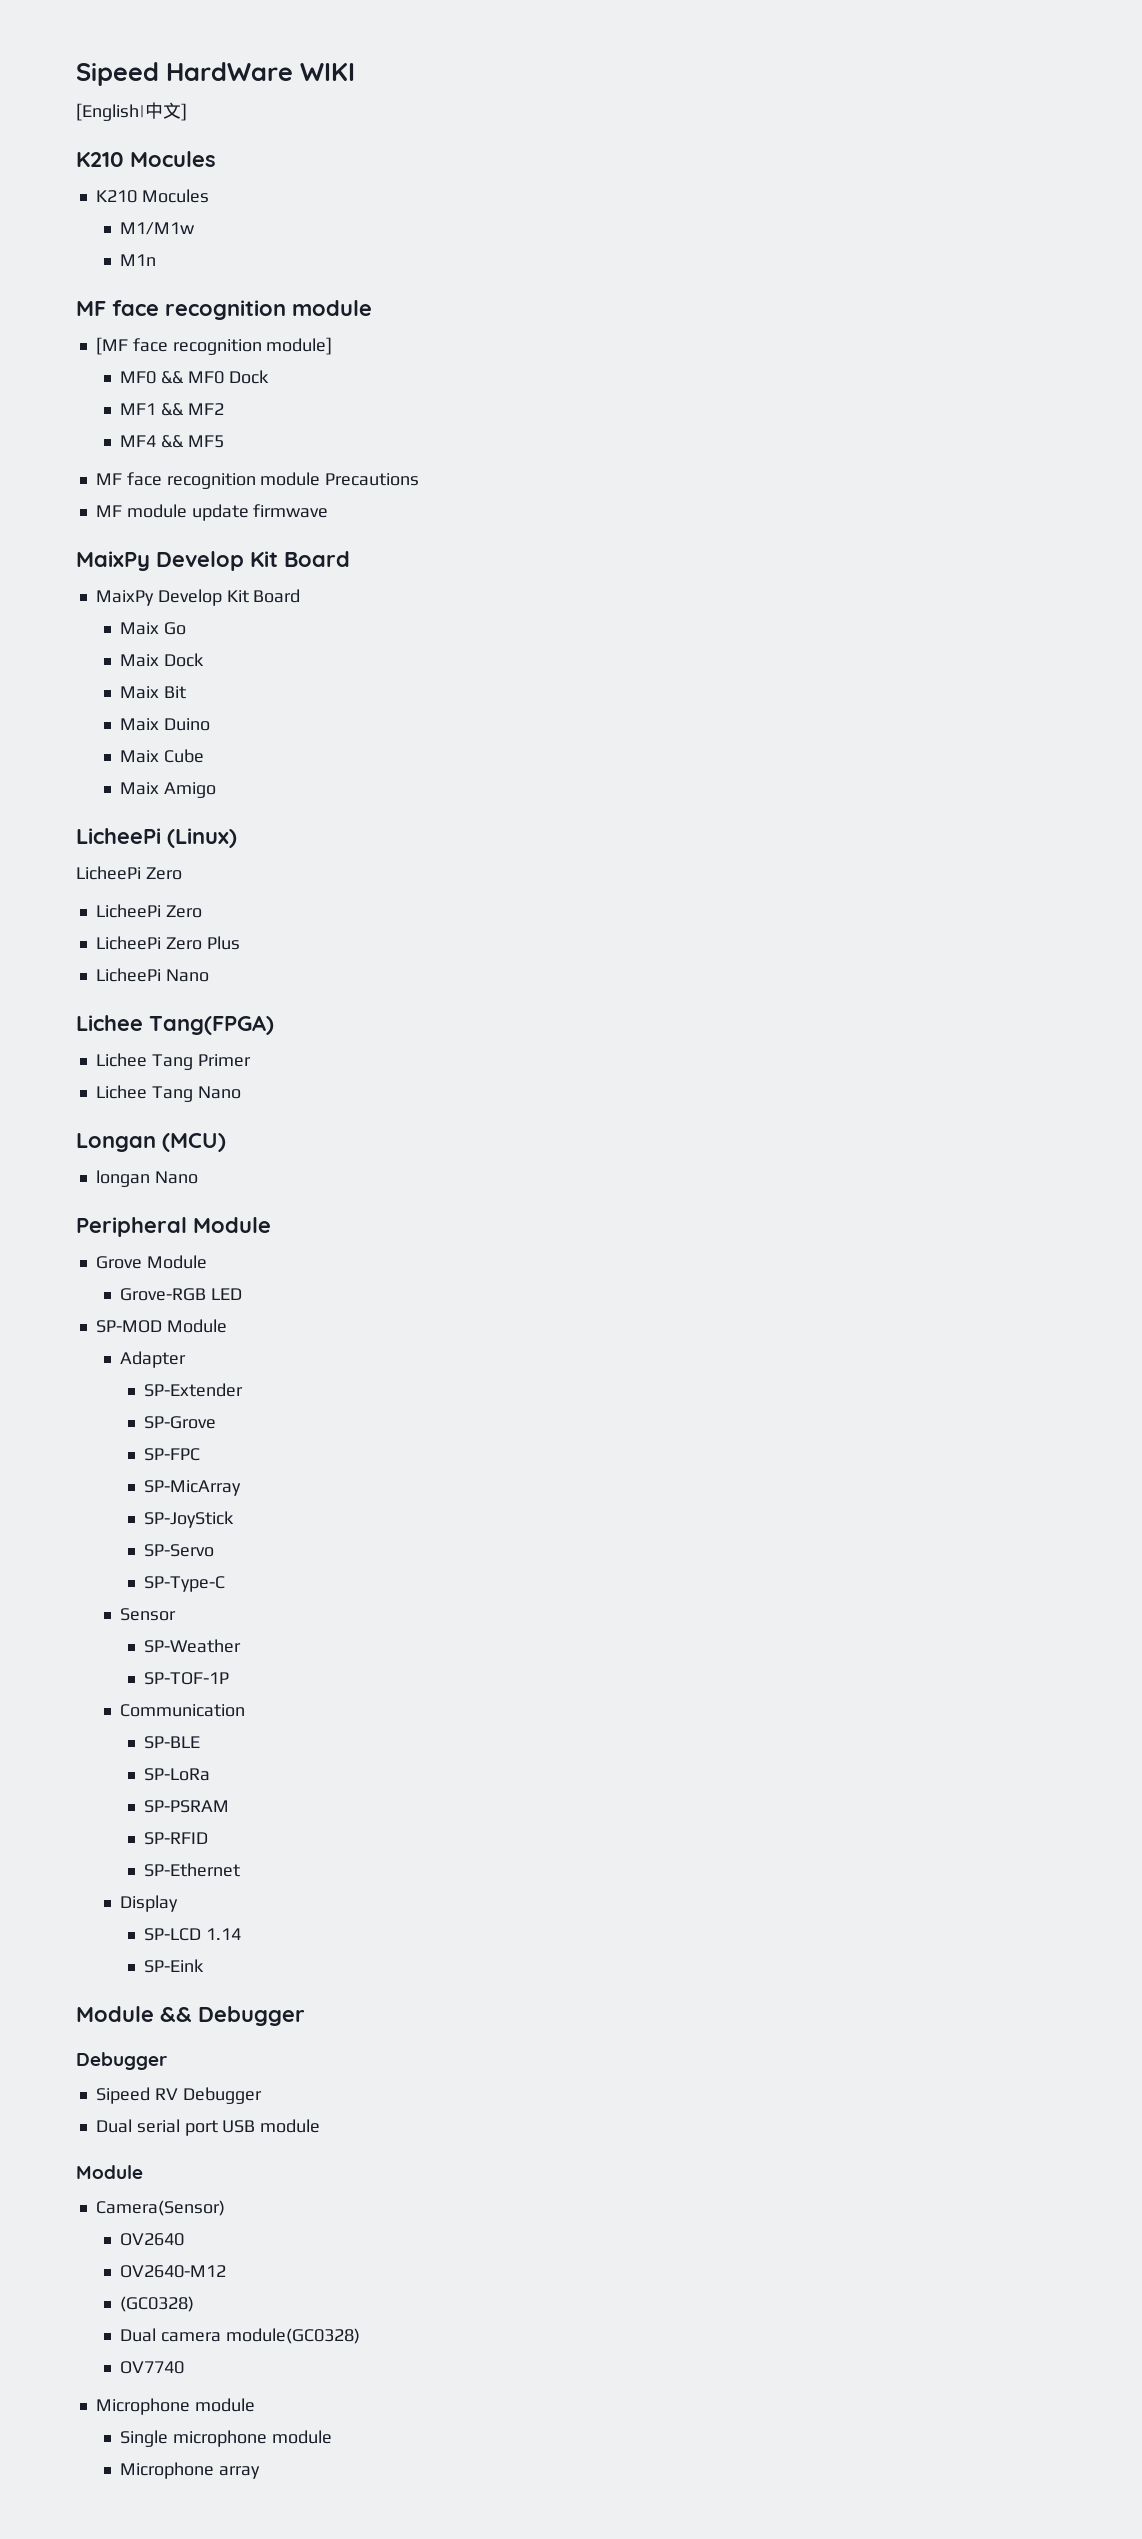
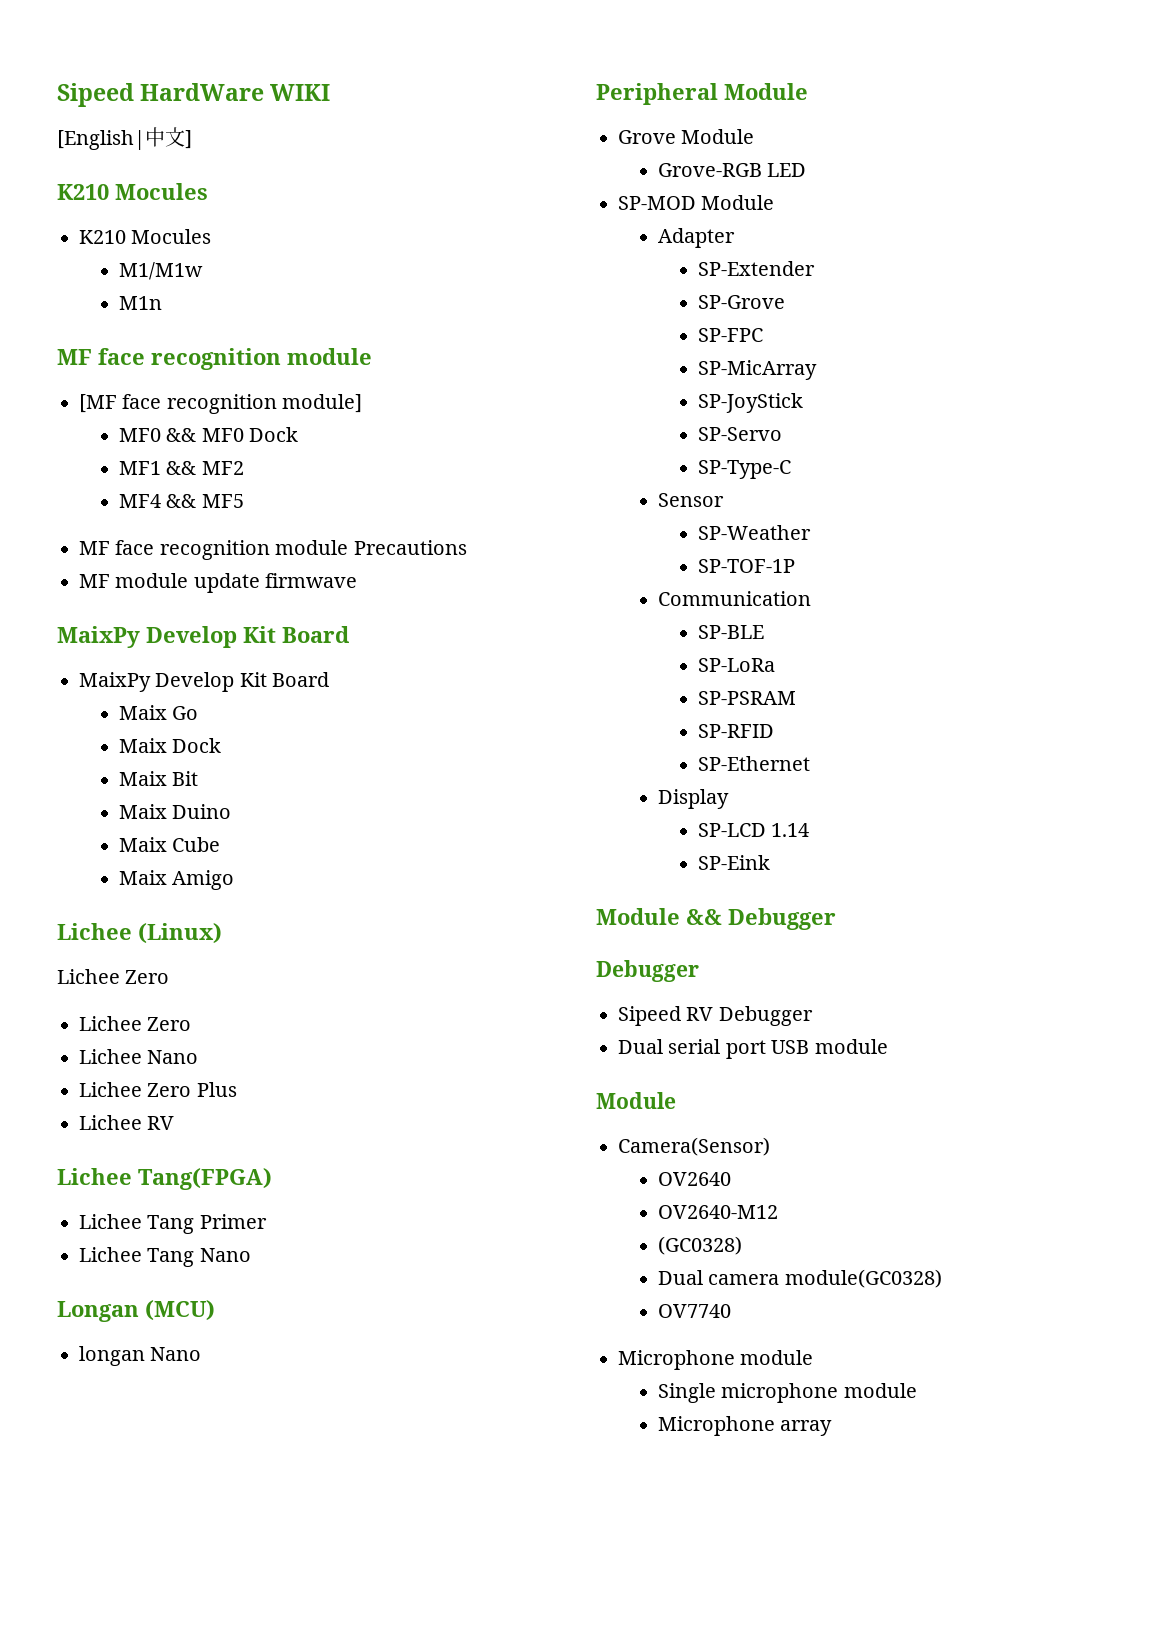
[76,828,161,844] LicheePi -> [57,923,132,940] Lichee
[76,866,182,880] [95,904,202,918] [95,936,161,950] LicheePi Zero // LicheePi Zero // LicheePi -> [57,969,170,984] [79,1016,192,1031] [79,1049,199,1064] [79,1082,142,1097] Lichee Zero // Lichee Zero // Lichee Nano // Lichee
[95,968,209,982] LicheePi Nano -> [79,1115,175,1130] Lichee RV

